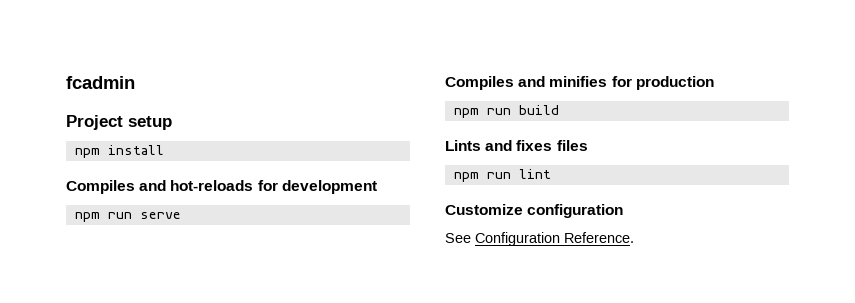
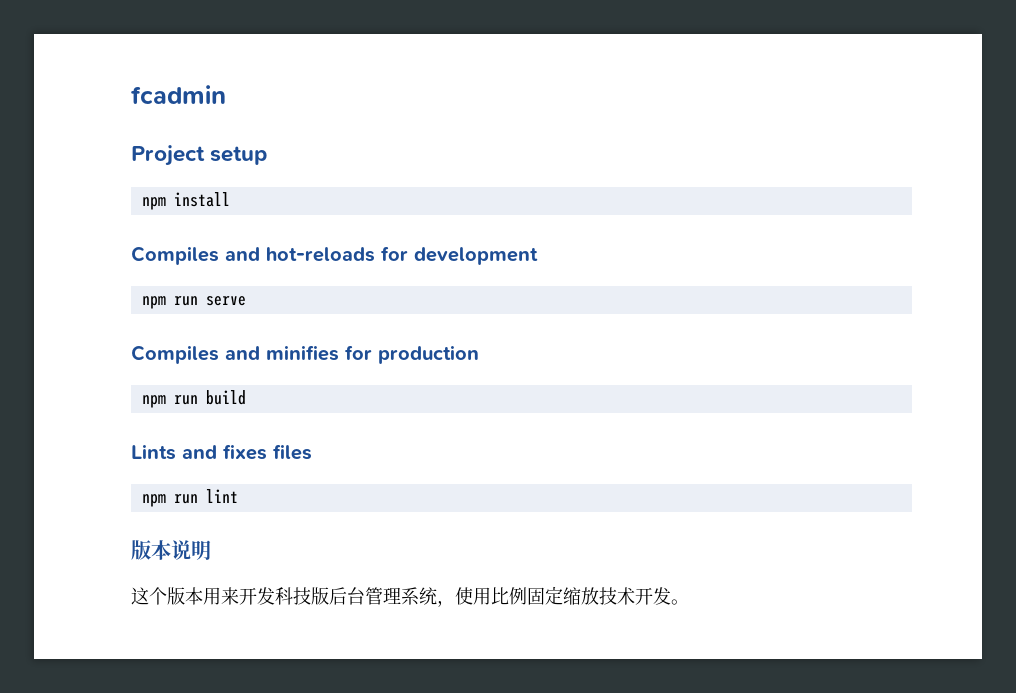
[445,204,624,218] [445,232,634,246] Customize configuration // See Configuration Reference. -> [131,540,211,560] [131,586,689,607] 版本说明 // 这个版本用来开发科技版后台管理系统，使用比例固定缩放技术开发。

